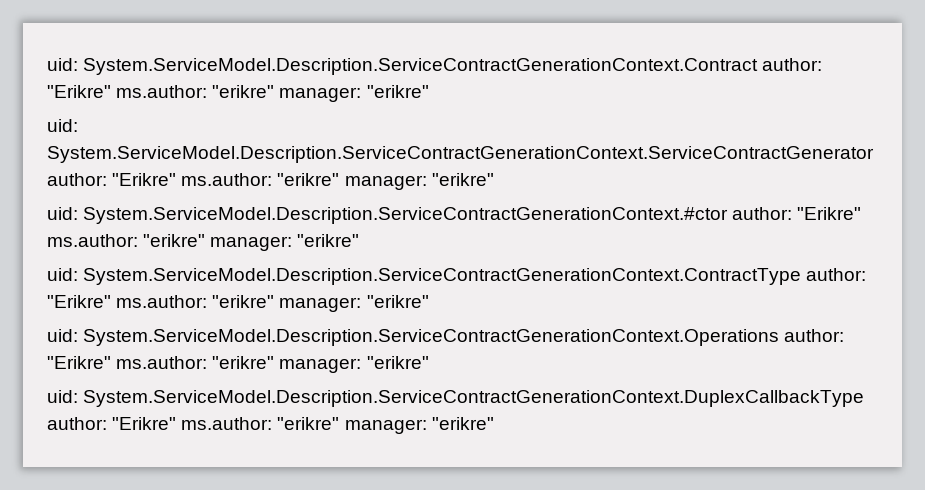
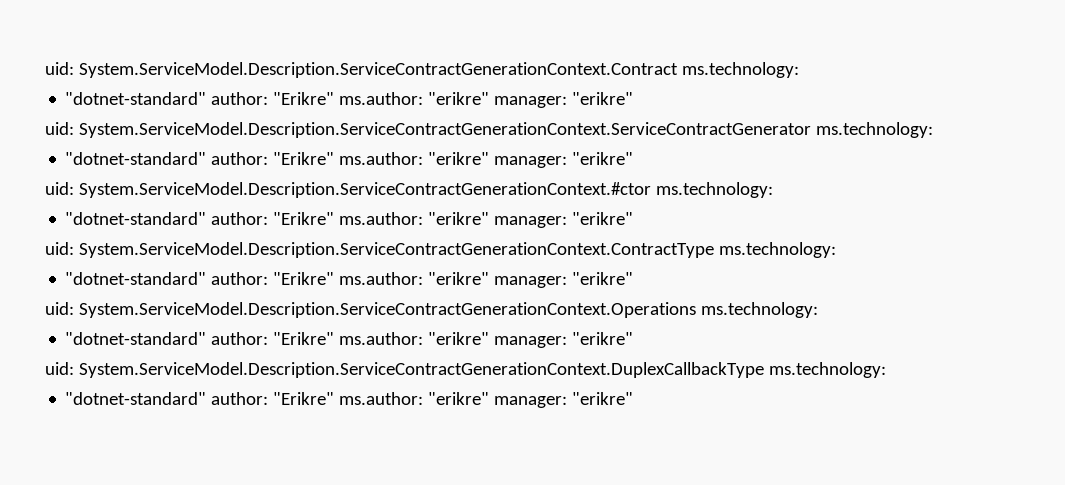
(759, 66) none -> [681,62,799,78] [65,92,207,105] ms.technology: // "dotnet-standard"
(874, 154) none -> [815,122,933,138] [65,152,207,165] ms.technology: // "dotnet-standard"
(729, 215) none -> [655,182,773,198] [65,212,207,225] ms.technology: // "dotnet-standard"
(802, 276) none -> [718,242,836,258] [65,272,207,285] ms.technology: // "dotnet-standard"
(780, 337) none -> [700,302,818,318] [65,332,207,345] ms.technology: // "dotnet-standard"
(865, 398) none -> [768,362,886,378] [65,392,207,405] ms.technology: // "dotnet-standard"

